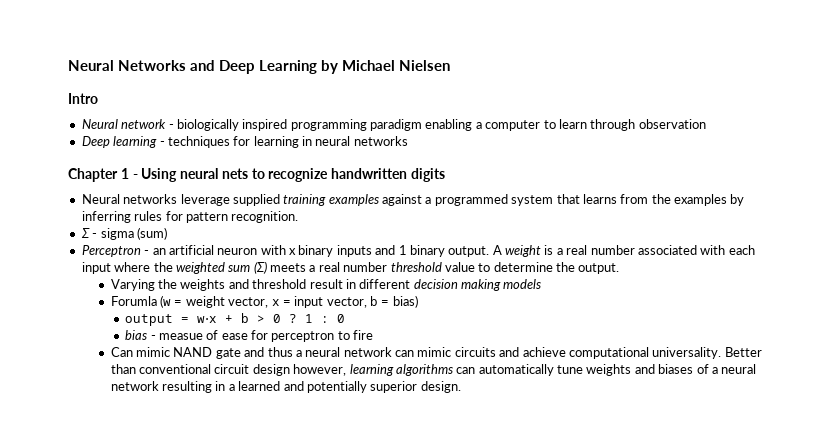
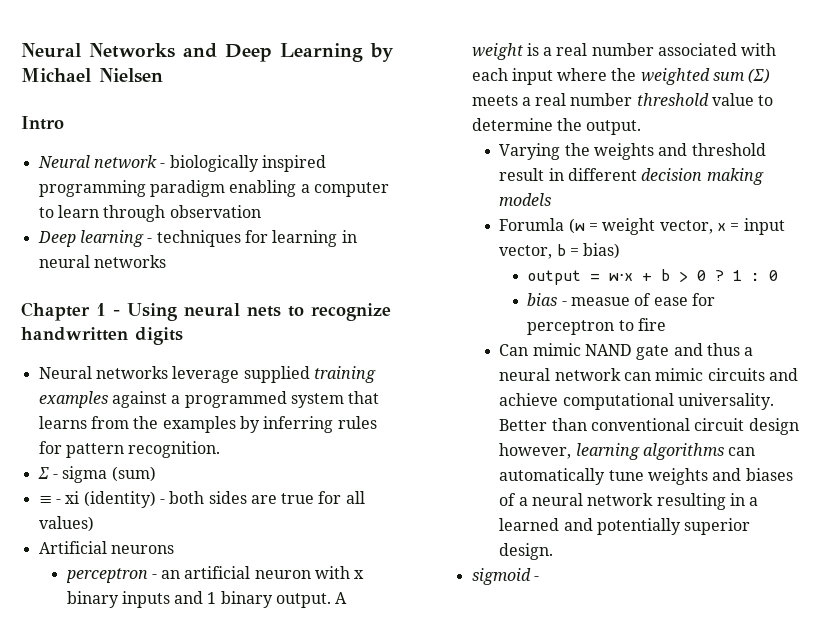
[81,245,141,257] Perceptron -> [38,491,365,508] [38,516,94,532] [38,541,174,554] [65,568,148,583] ≡ - xi (identity) - both sides are true for all values) // Artificial neurons // perceptron
(461, 387) none -> [471,568,539,585] // sigmoid -

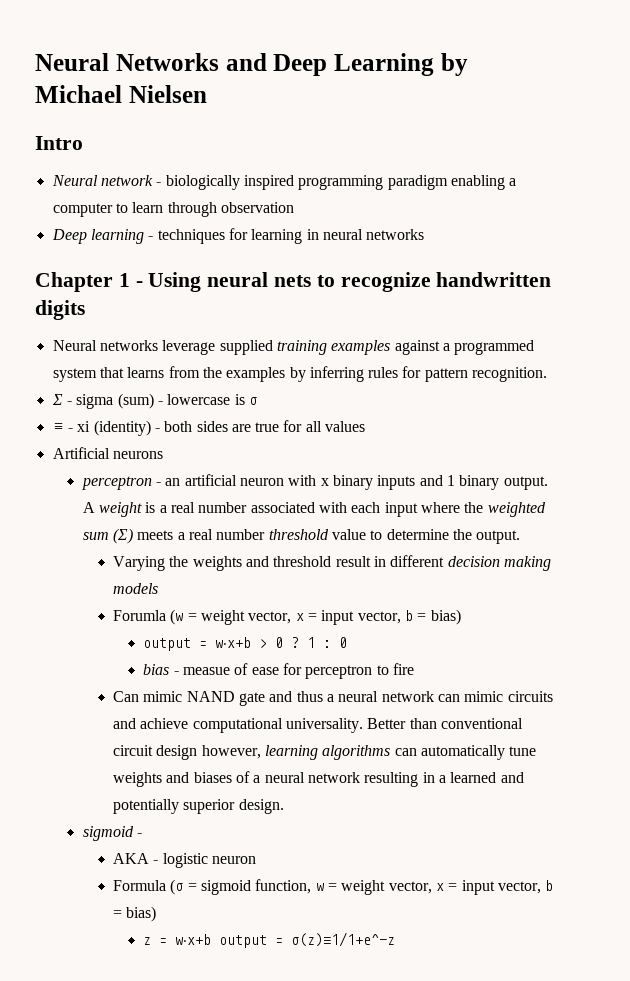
(156, 474) none -> [157,394,257,405] - lowercase is σ
[38,516,94,532] values) -> [325,421,366,432] values
[609,269,671,281] w⋅x + b -> [215,637,252,648] w⋅x+b
(539, 578) none -> [113,853,257,868] [113,879,554,895] [113,906,157,922] [143,932,396,948] // AKA - logistic neuron // Formula (σ = sigmoid function, w = weight vector, x = input vector, b = bias) // z = w⋅x+b output = σ(z)≡1/1+e^−z

